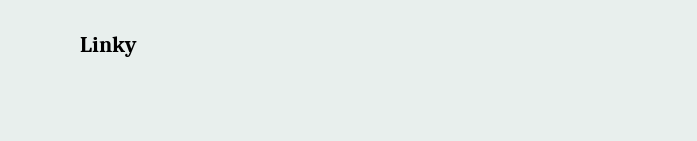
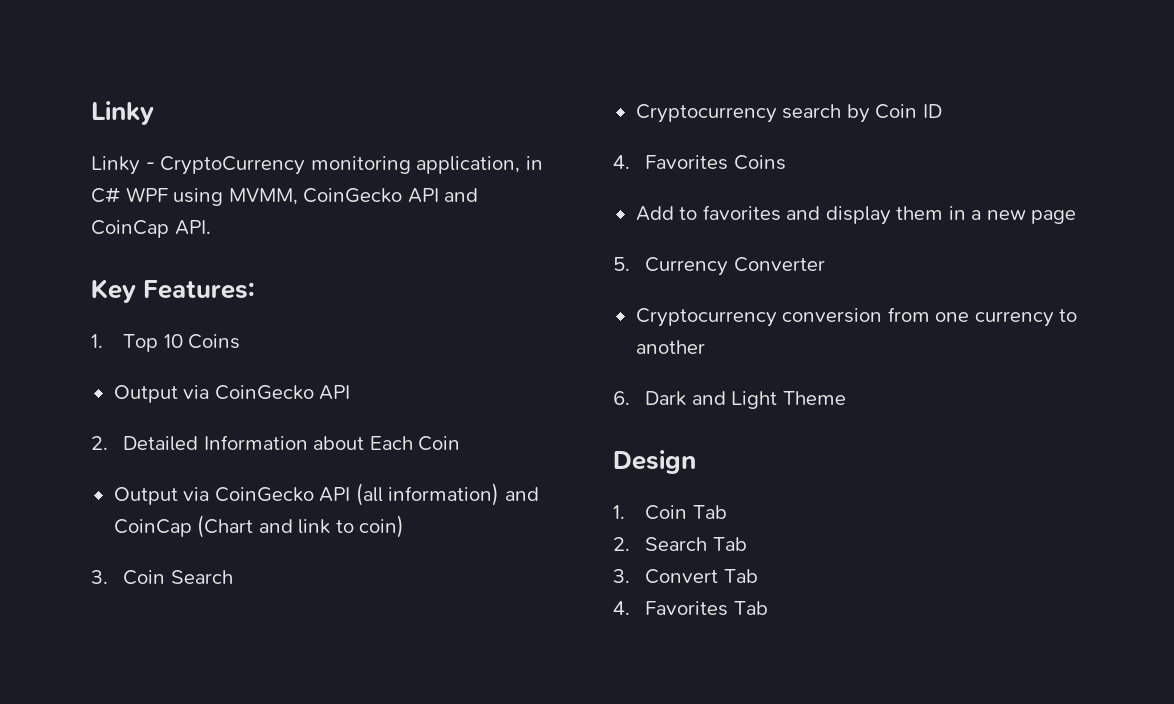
[80,36,137,57] Linky -> [91,101,154,125] [91,156,543,175] [91,187,479,206] [91,220,211,238] [91,279,256,303] [91,334,241,352] [113,385,351,403] [91,435,461,451] [113,483,539,506] [113,515,405,538] [91,570,233,585] [635,104,942,123] [613,155,786,170] [635,205,1077,225] [613,257,825,276] [635,307,1078,327] [635,340,705,354] [613,391,846,409] [613,450,696,474] [613,505,727,520] [613,537,747,551] [613,569,758,584] [613,601,768,616] Linky // Linky - CryptoCurrency monitoring application, in C# WPF using MVMM, CoinGecko API and CoinCap API. // Key Features: // 1. Top 10 Coins // Output via CoinGecko API // 2. Detailed Information about Each Coin // Output via CoinGecko API (all information) and CoinCap (Chart and link to coin) // 3. Coin Search // Cryptocurrency search by Coin ID // 4. Favorites Coins // Add to favorites and display them in a new page // 5. Currency Converter // Cryptocurrency conversion from one currency to another // 6. Dark and Light Theme // Design // 1. Coin Tab // 2. Search Tab // 3. Convert Tab // 4. Favorites Tab

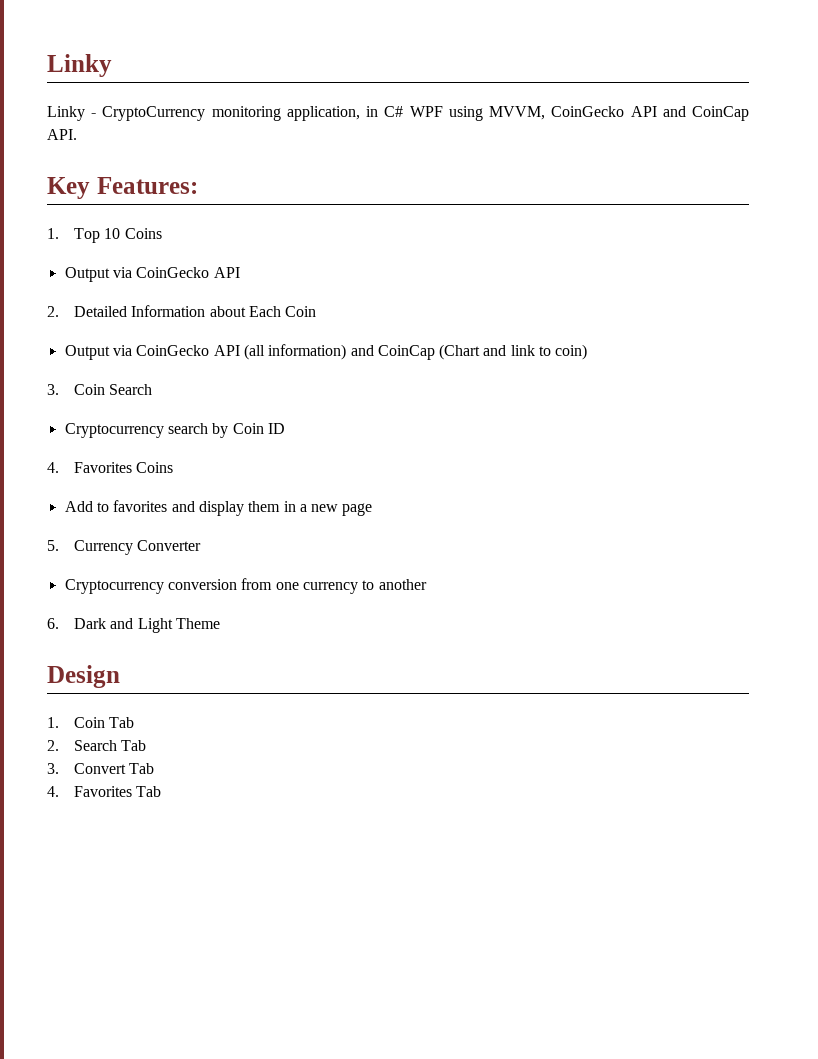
[228,188,298,205] MVMM, -> [489,106,546,120] MVVM,

